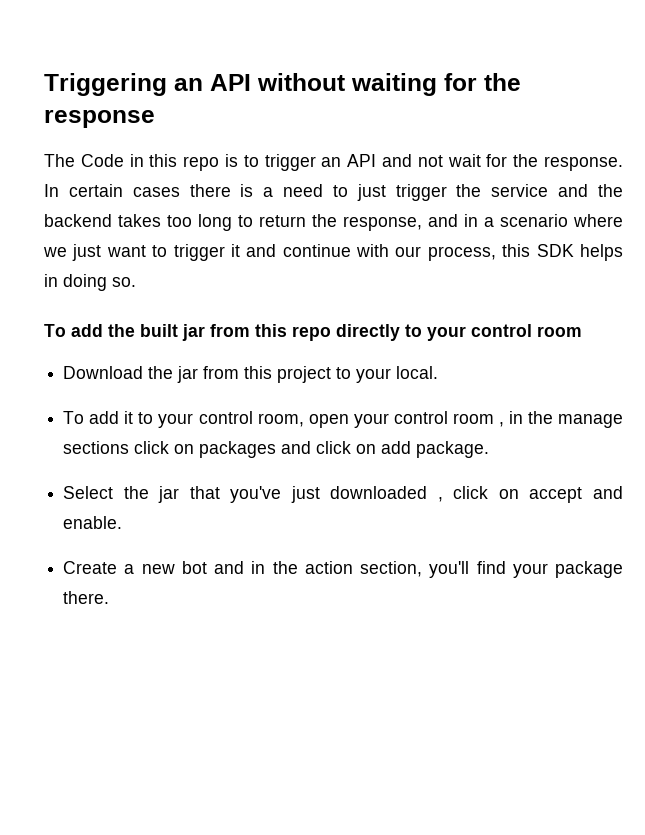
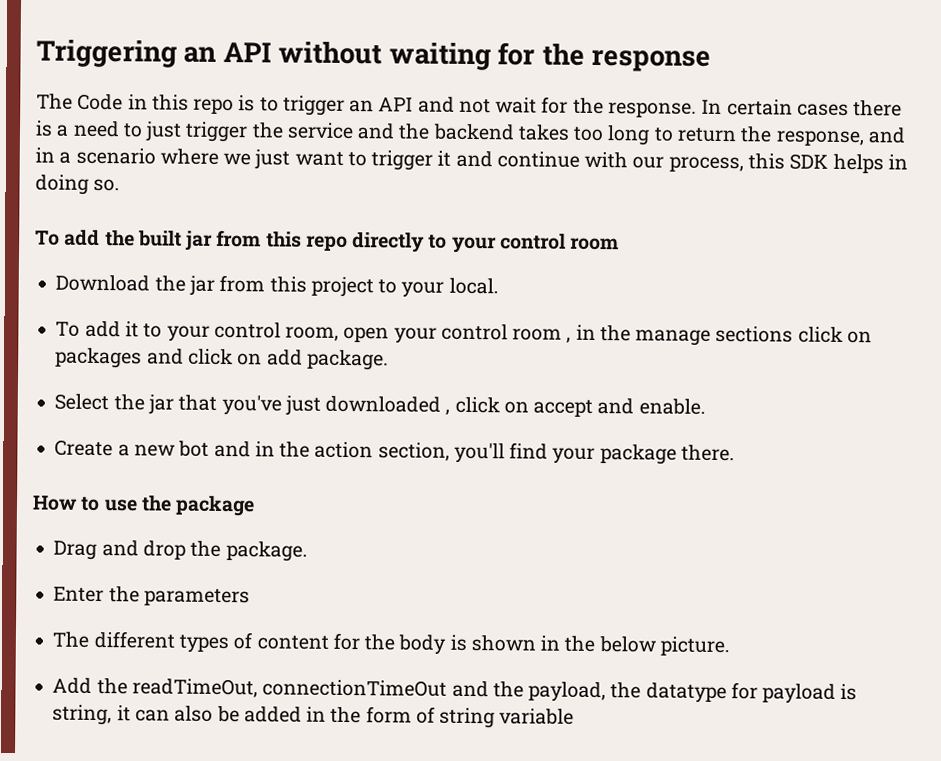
(110, 597) none -> [32,495,256,517] [53,540,308,562] [53,586,250,607] [52,630,730,657] [52,677,858,704] [52,704,575,729] // How to use the package // Drag and drop the package. // Enter the parameters // The different types of content for the body is shown in the below picture. // Add the readTimeOut, connectionTimeOut and the payload, the datatype for payload is string, it can also be added in the form of string variable

